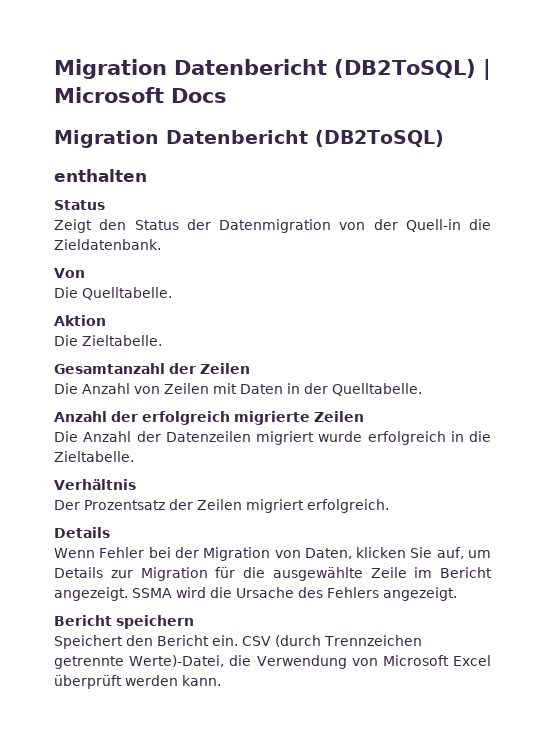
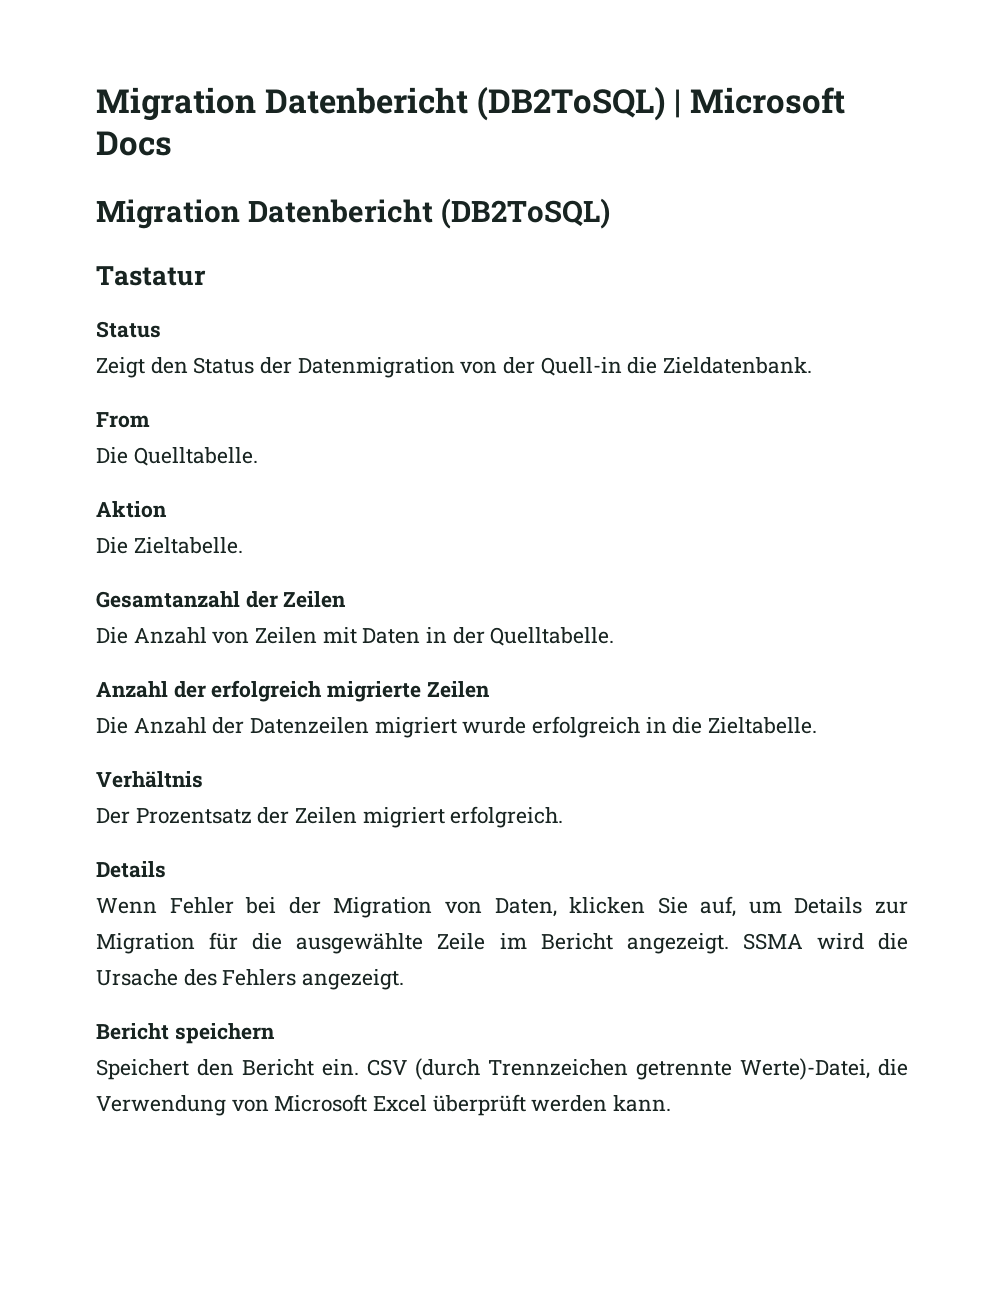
[54,169,147,182] enthalten -> [96,266,206,286] Tastatur
[54,268,85,278] Von -> [96,412,150,428] From

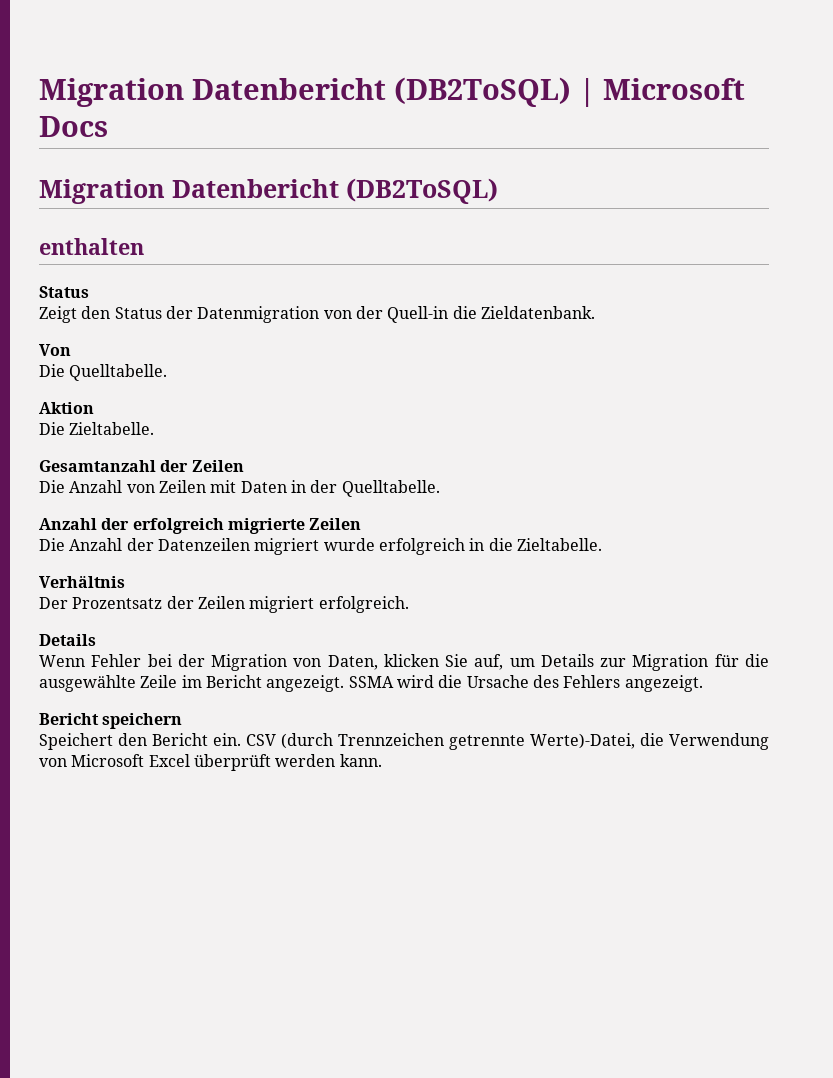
[96,266,206,286] Tastatur -> [39,238,144,255] enthalten
[96,412,150,428] From -> [39,344,71,356] Von

